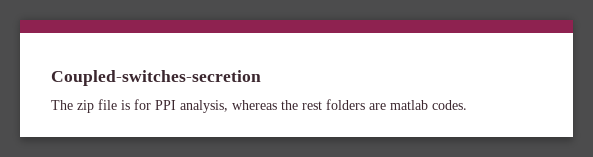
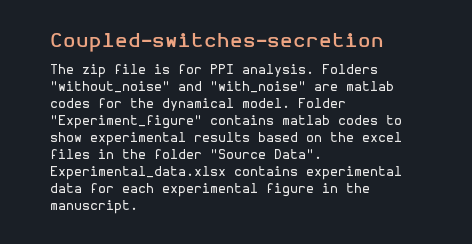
[180,99,467,113] analysis, whereas the rest folders are matlab codes. -> [242,64,378,77] [50,81,394,93] [50,98,346,111] [50,115,402,129] [50,132,402,146] [50,149,322,159] [50,166,402,180] [50,183,370,197] [50,200,138,214] analysis. Folders "without_noise" and "with_noise" are matlab codes for the dynamical model. Folder "Experiment_figure" contains matlab codes to show experimental results based on the excel files in the folder "Source Data". Experimental_data.xlsx contains experimental data for each experimental figure in the manuscript.

